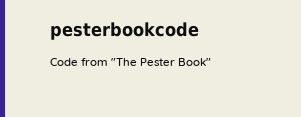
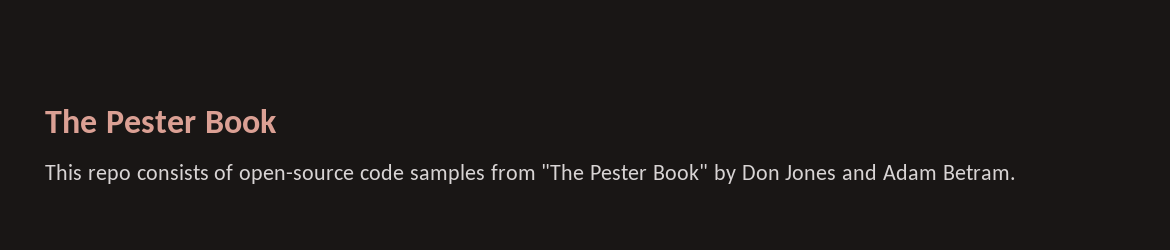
[50,22,199,40] [50,58,212,66] pesterbookcode // Code from "The Pester Book" -> [45,109,278,133] [45,164,1016,184] The Pester Book // This repo consists of open-source code samples from "The Pester Book" by Don Jones and Adam Betram.

